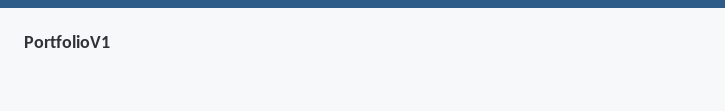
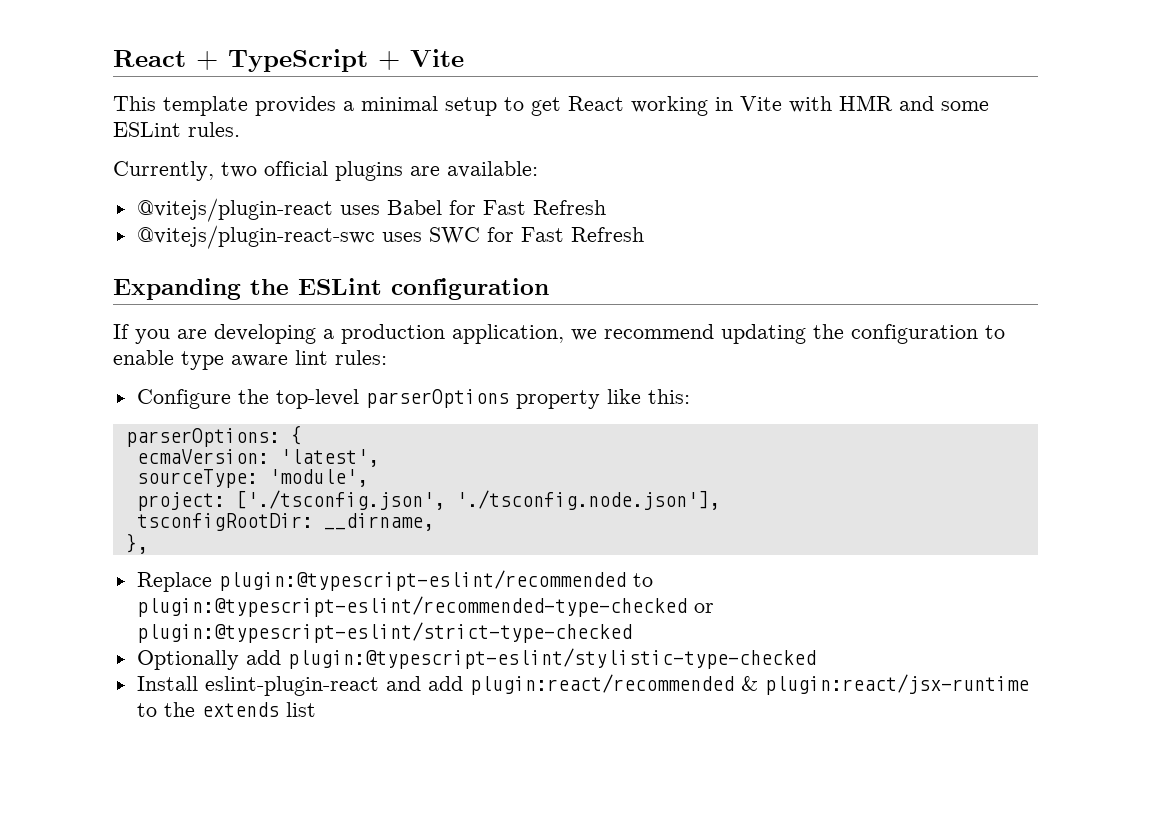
[24,35,110,48] PortfolioV1 -> [113,49,464,72] [113,95,989,116] [113,122,240,137] [113,161,538,181] [136,198,606,222] [136,225,644,249] [113,278,549,300] [113,324,1005,344] [113,350,387,370] [136,389,690,409] [125,425,302,447] [136,449,379,467] [136,469,368,488] [136,490,720,511] [136,513,434,531] [125,533,148,554] [136,570,653,592] [136,596,714,617] [136,622,632,643] [136,648,816,670] [136,674,1029,696] [136,702,316,717] React + TypeScript + Vite // This template provides a minimal setup to get React working in Vite with HMR and some ESLint rules. // Currently, two official plugins are available: // @vitejs/plugin-react uses Babel for Fast Refresh // @vitejs/plugin-react-swc uses SWC for Fast Refresh // Expanding the ESLint configuration // If you are developing a production application, we recommend updating the configuration to enable type aware lint rules: // Configure the top-level parserOptions property like this: // parserOptions: { // ecmaVersion: 'latest', // sourceType: 'module', // project: ['./tsconfig.json', './tsconfig.node.json'], // tsconfigRootDir: __dirname, // }, // Replace plugin:@typescript-eslint/recommended to plugin:@typescript-eslint/recommended-type-checked or plugin:@typescript-eslint/strict-type-checked // Optionally add plugin:@typescript-eslint/stylistic-type-checked // Install eslint-plugin-react and add plugin:react/recommended & plugin:react/jsx-runtime to the extends list

